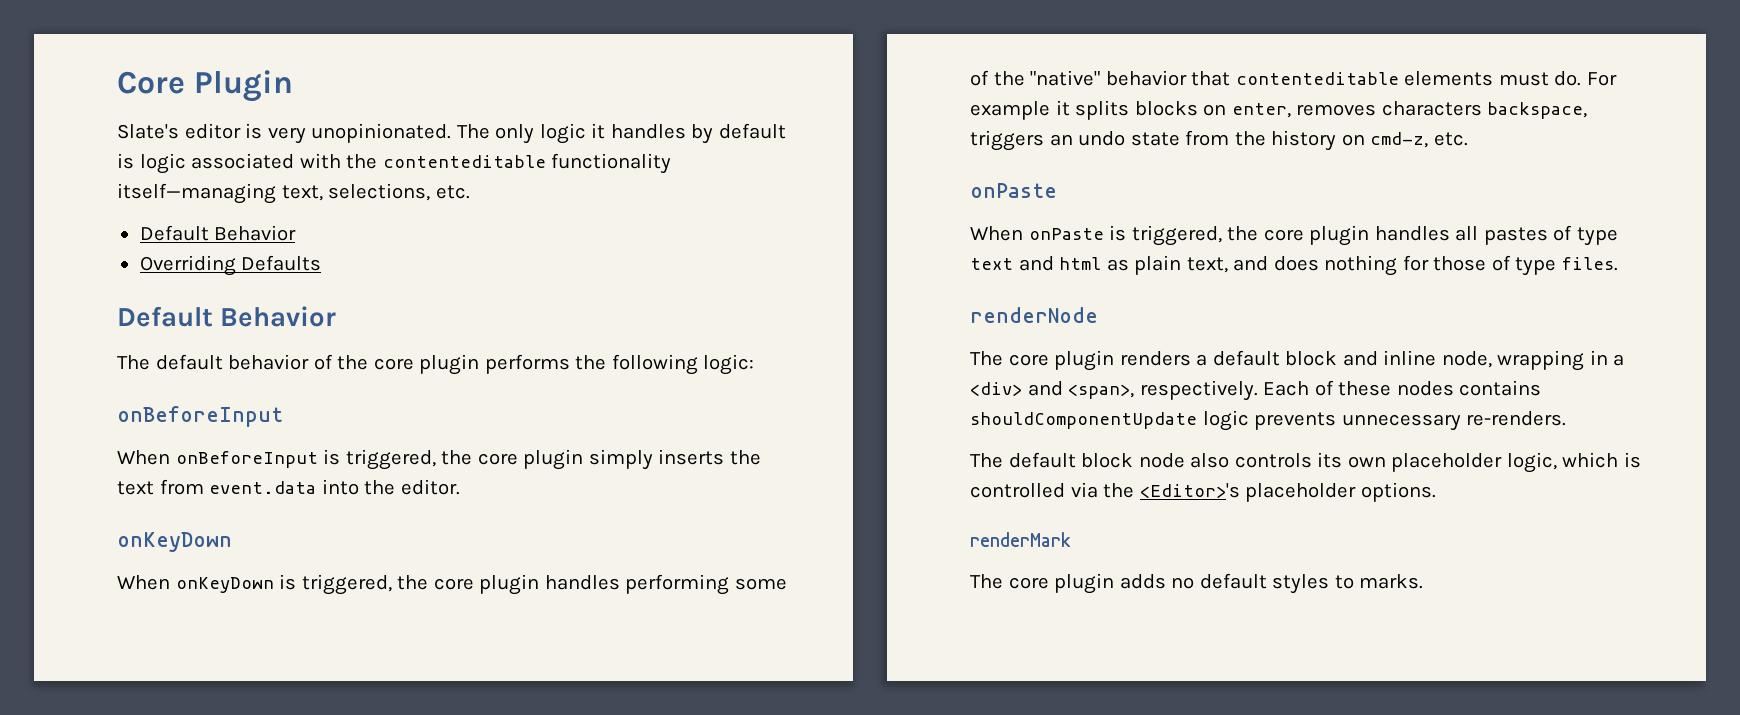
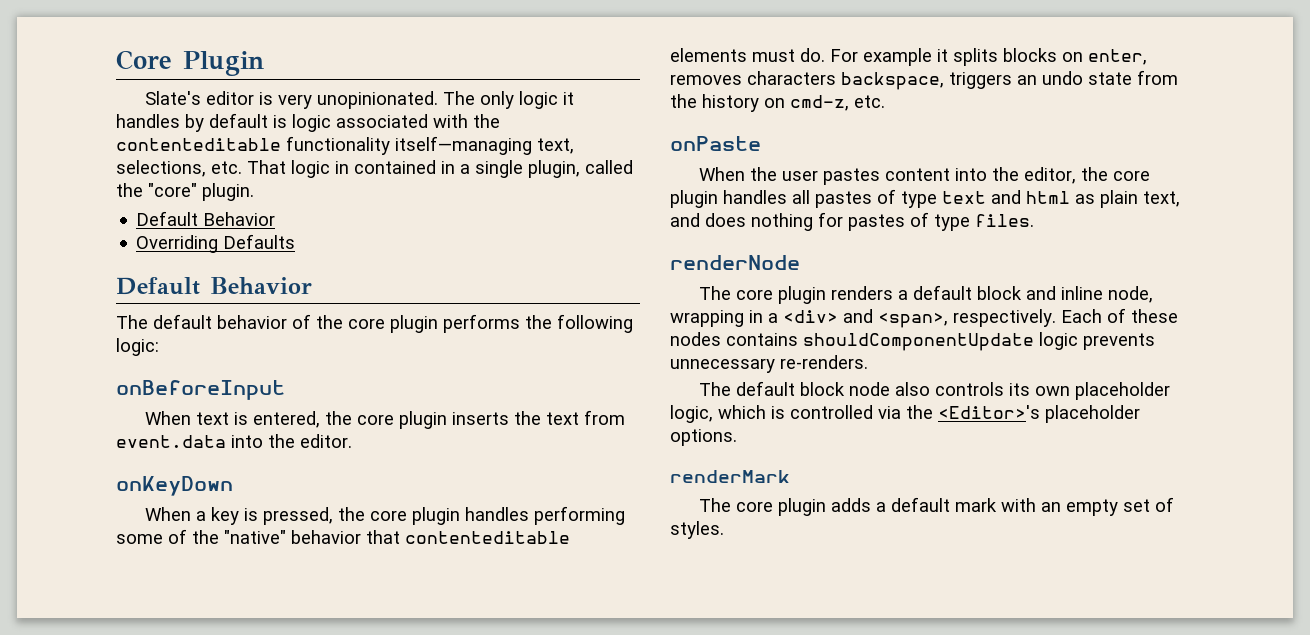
(470, 192) none -> [247,160,633,178] [116,183,254,201] That logic in contained in a single plugin, called the "core" plugin.
[175,449,653,470] onBeforeInput is triggered, the core plugin simply -> [196,411,448,429] text is entered, the core plugin
[175,574,392,595] onKeyDown is triggered, -> [196,507,334,525] a key is pressed,
[1028,225,1222,246] onPaste is triggered, -> [750,167,1077,185] the user pastes content into the editor,
[1433,256,1487,271] those -> [848,214,905,231] pastes
[1171,573,1424,594] no default styles to marks. -> [876,497,1175,516] [670,521,724,539] a default mark with an empty set of styles.

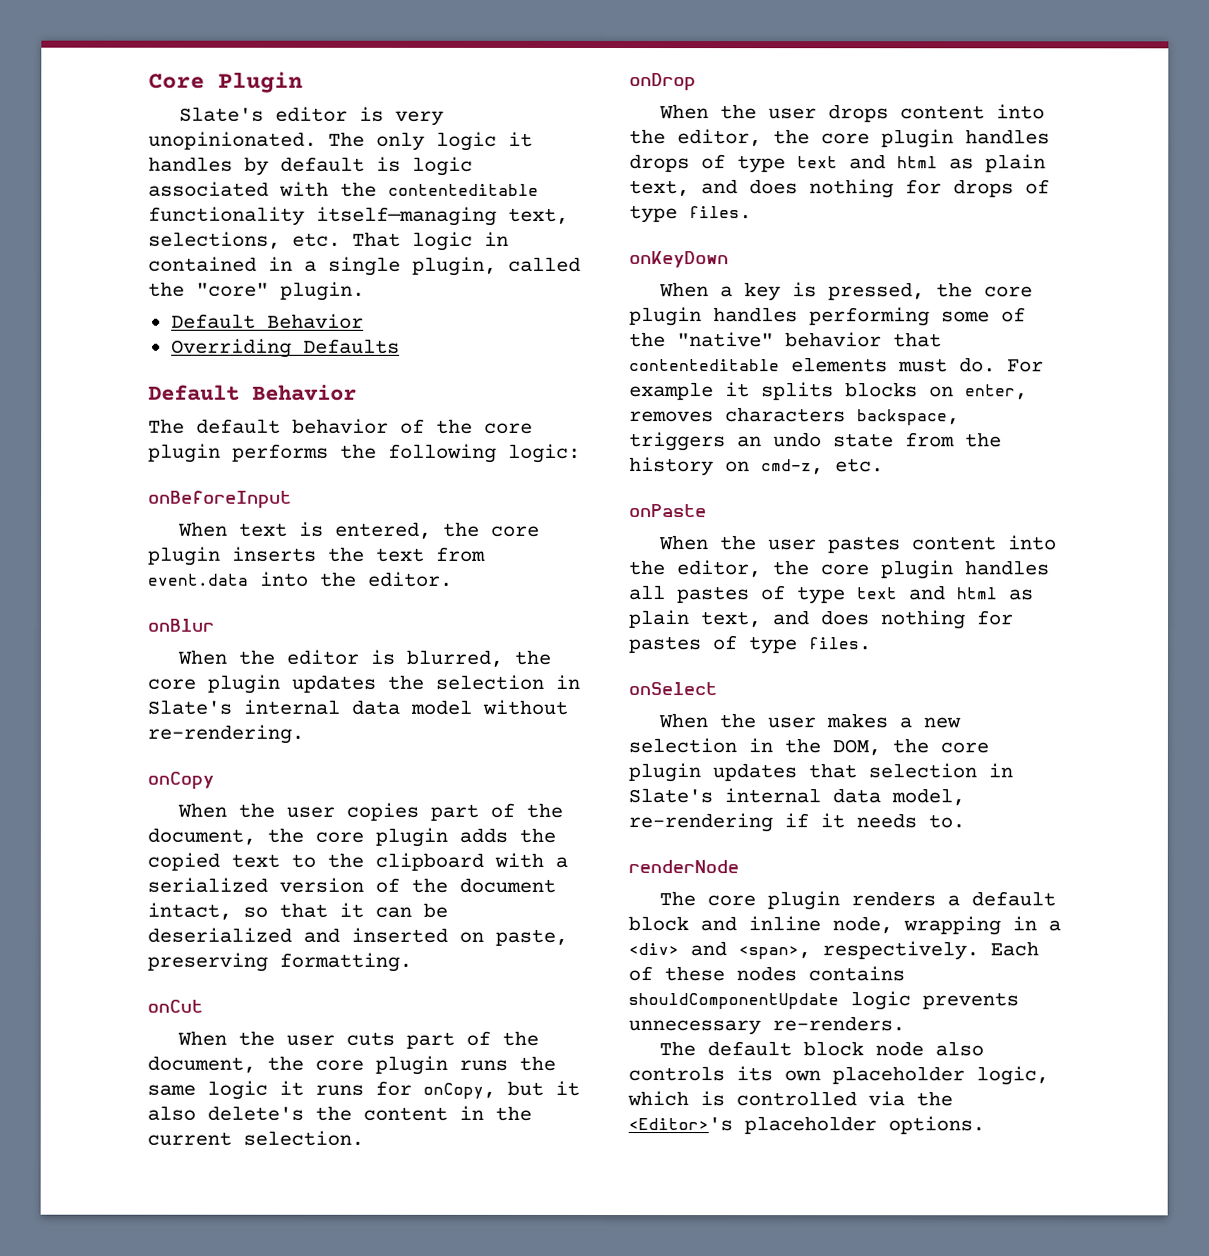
(352, 441) none -> [147,618,215,632] [176,649,551,667] [147,674,580,694] [147,699,568,715] [147,724,304,744] [147,771,214,790] [176,802,563,821] [147,827,556,847] [147,852,568,871] [147,877,556,893] [147,902,448,920] [147,927,568,946] [147,952,412,972] [147,999,203,1013] [176,1030,539,1049] [147,1055,556,1075] [147,1080,580,1100] [147,1105,532,1121] [147,1130,364,1146] [629,73,696,92] [658,104,1045,123] [629,129,1050,149] [629,154,1046,174] [629,179,1050,199] [629,205,752,224] // onBlur // When the editor is blurred, the core plugin updates the selection in Slate's internal data model without re-rendering. // onCopy // When the user copies part of the document, the core plugin adds the copied text to the clipboard with a serialized version of the document intact, so that it can be deserialized and inserted on paste, preserving formatting. // onCut // When the user cuts part of the document, the core plugin runs the same logic it runs for onCopy, but it also delete's the content in the current selection. // onDrop // When the user drops content into the editor, the core plugin handles drops of type text and html as plain text, and does nothing for drops of type files.
(1034, 220) none -> [628,682,717,696] [657,713,961,729] [628,738,989,756] [628,763,1013,783] [628,788,965,806] [628,813,965,833] // onSelect // When the user makes a new selection in the DOM, the core plugin updates that selection in Slate's internal data model, re-rendering if it needs to.
[670,470,790,483] [699,497,1175,516] [670,521,724,539] // renderMark // The core plugin adds a default mark with an empty set of styles. -> (985, 1125) none

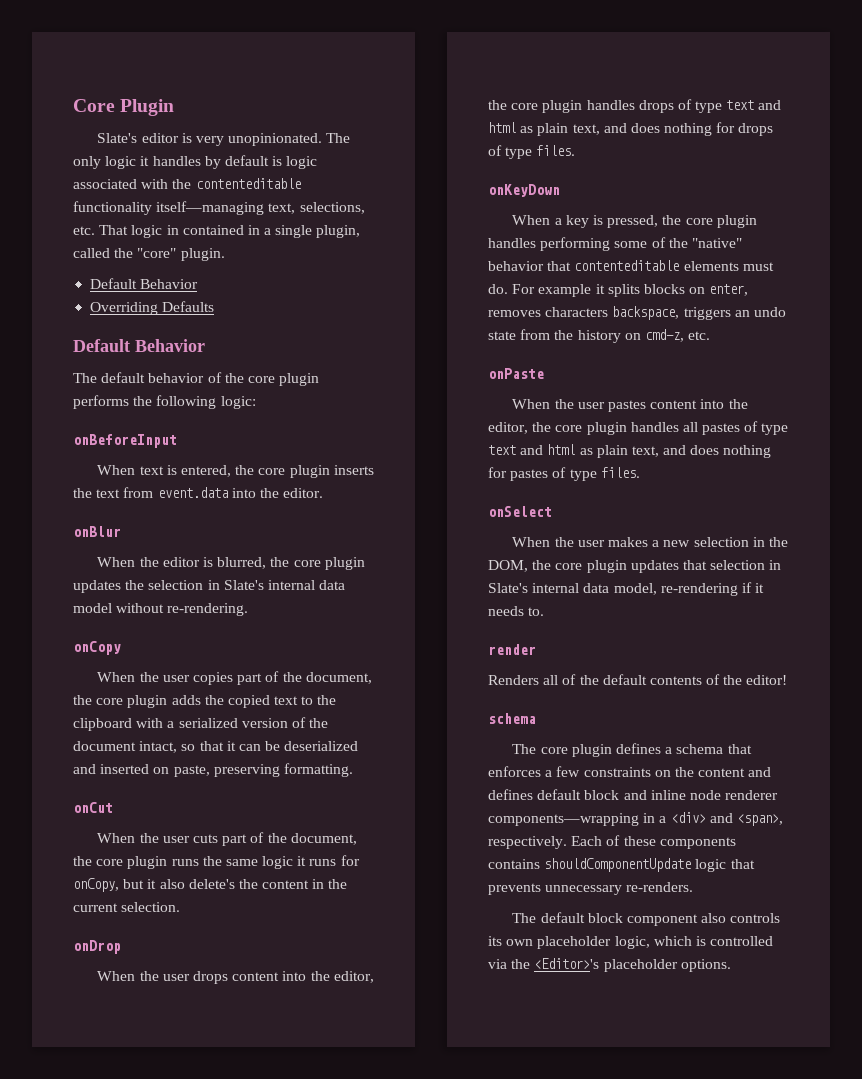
[628,860,739,874] [658,891,960,911] renderNode // The core plugin renders a -> [488,644,536,655] [488,674,788,685] [488,713,536,724] [512,743,752,757] [488,766,772,777] [488,789,533,800] render // Renders all of the default contents of the editor! // schema // The core plugin defines a schema that enforces a few constraints on the content and defines
[832,916,1001,936] node, wrapping -> [689,790,779,800] [488,813,639,826] node renderer components—wrapping
[736,966,797,982] nodes -> [659,837,736,849] components
(911, 1001) none -> [730,859,755,869] that
[874,1041,924,1057] node -> [626,914,698,926] component

